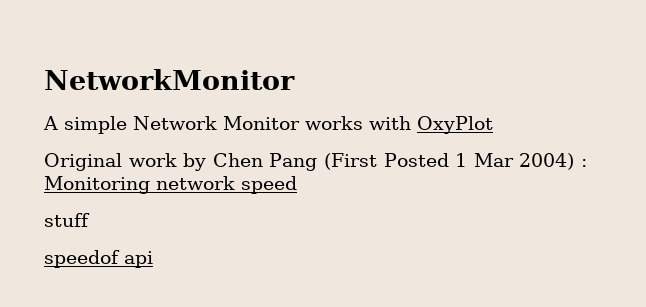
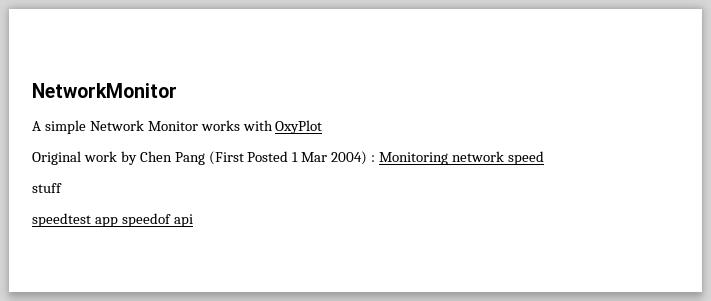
(90, 220) none -> [32,213,118,227] speedtest app

